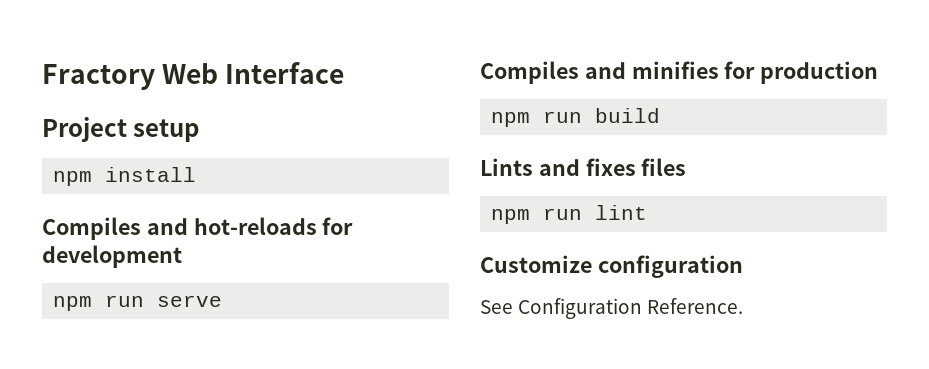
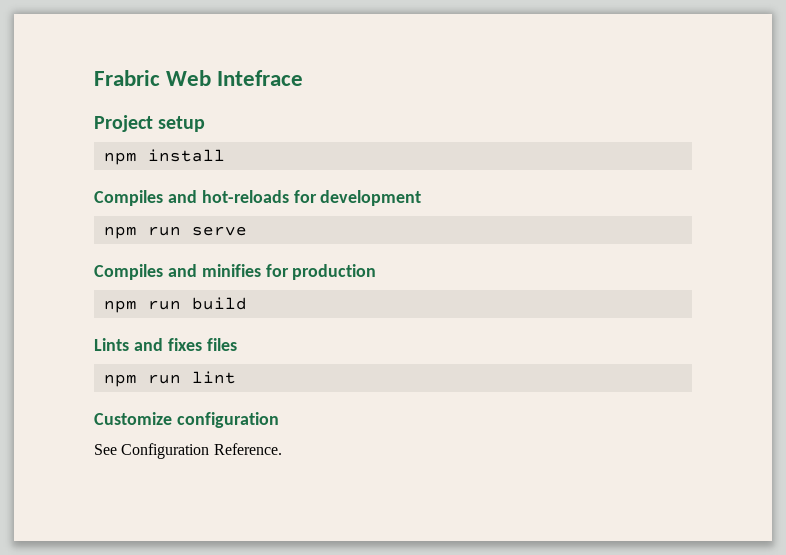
[42,62,345,90] Fractory Web Interface -> [94,70,304,86] Frabric Web Intefrace

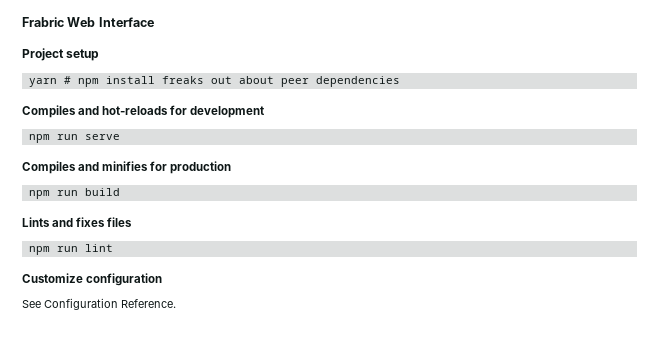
[217,70,304,86] Intefrace -> [98,17,154,27] Interface
(206, 124) none -> [28,76,71,87] yarn #
(225, 155) none -> [161,76,400,87] freaks out about peer dependencies

